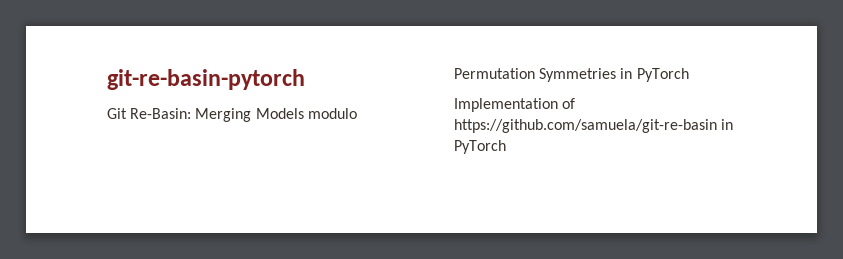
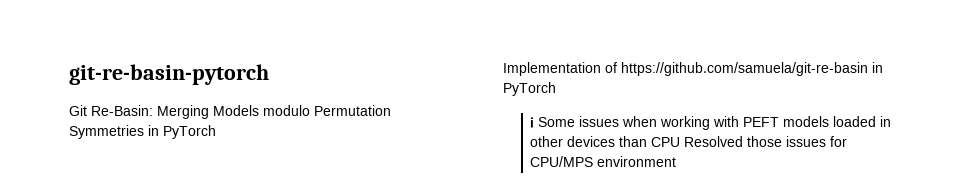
(506, 147) none -> [530,116,892,130] [530,136,848,147] [530,156,677,167] // ℹ Some issues when working with PEFT models loaded in other devices than CPU Resolved those issues for CPU/MPS environment

